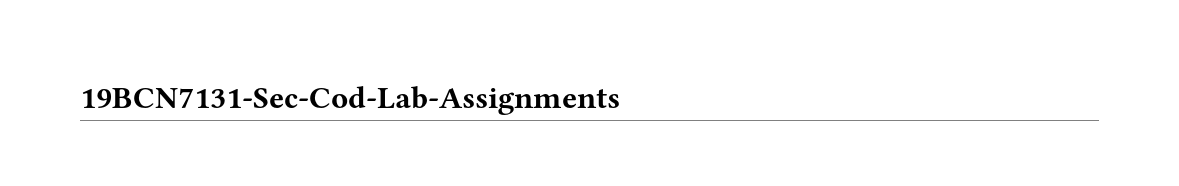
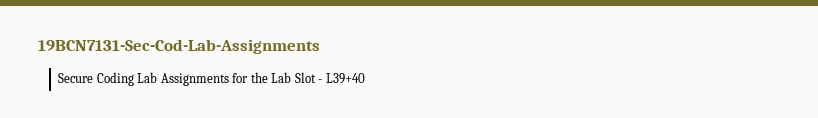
(620, 100) none -> [58,72,365,86] // Secure Coding Lab Assignments for the Lab Slot - L39+40

